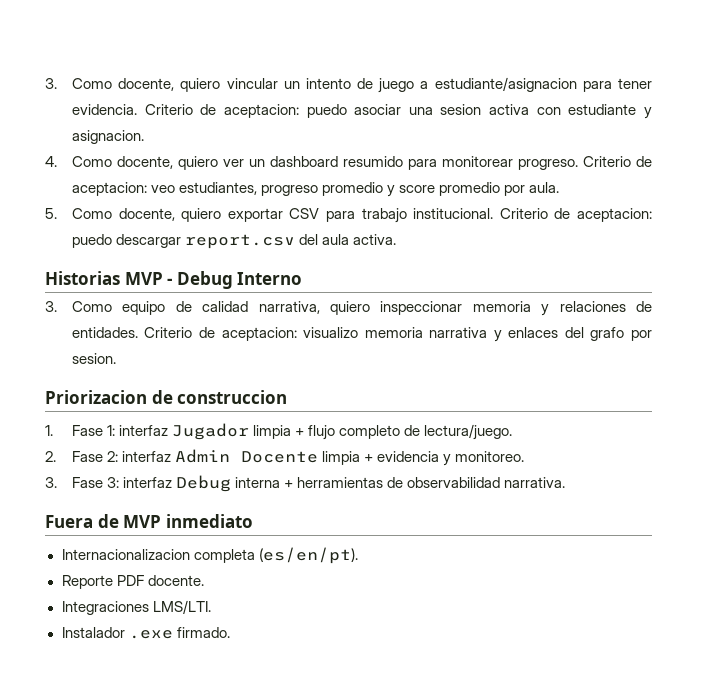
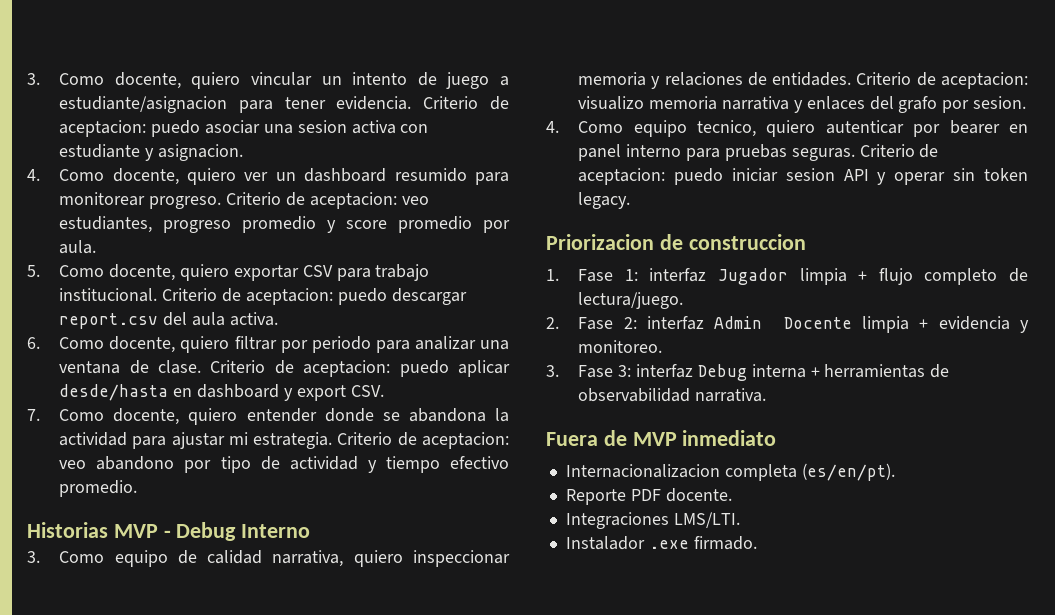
(397, 239) none -> [27,336,510,353] [59,360,511,377] [59,384,384,401] [27,408,510,425] [59,432,509,449] [59,456,510,473] [59,480,138,497] // 6. Como docente, quiero filtrar por periodo para analizar una ventana de clase. Criterio de aceptacion: puedo aplicar desde/hasta en dashboard y export CSV. // 7. Como docente, quiero entender donde se abandona la actividad para ajustar mi estrategia. Criterio de aceptacion: veo abandono por tipo de actividad y tiempo efectivo promedio.
(116, 358) none -> [546,120,1028,137] [578,144,939,161] [578,168,1028,185] [578,192,631,209] // 4. Como equipo tecnico, quiero autenticar por bearer en panel interno para pruebas seguras. Criterio de aceptacion: puedo iniciar sesion API y operar sin token legacy.

